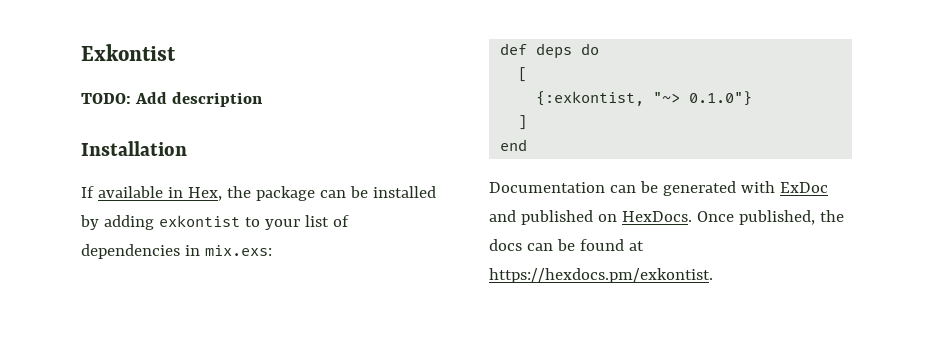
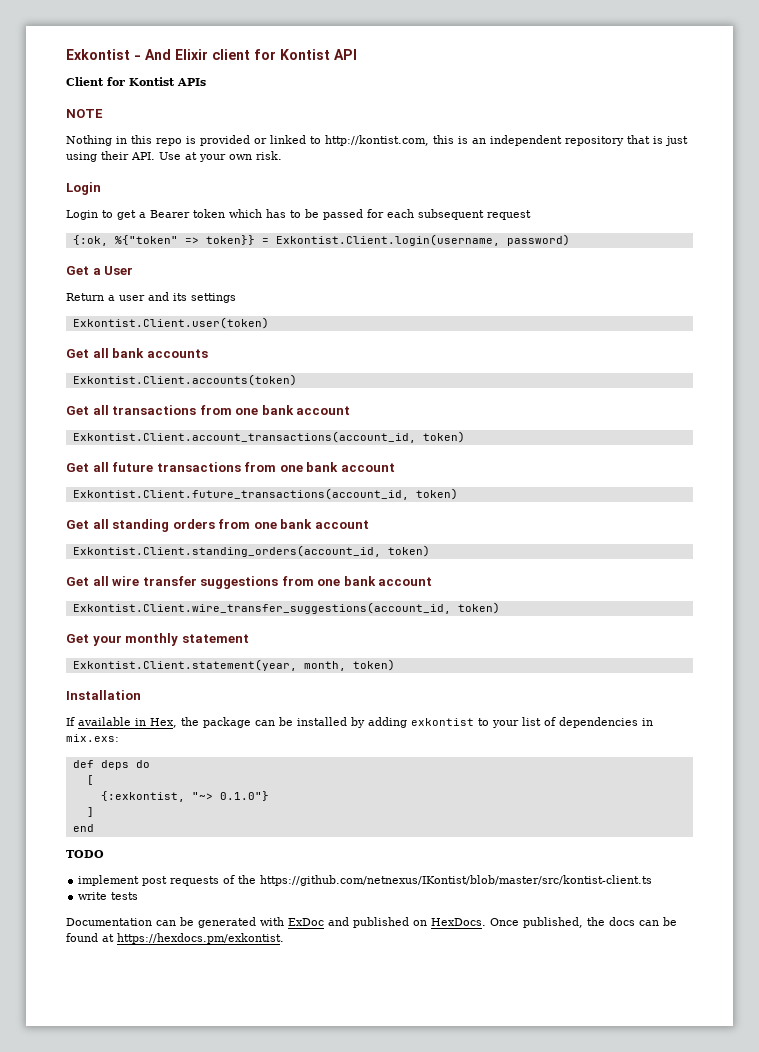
[81,92,263,107] // TODO: Add description -> [134,49,357,60] [66,77,206,86] [66,109,103,118] [66,135,688,146] [66,151,282,162] [66,182,101,195] [66,209,531,220] [72,234,570,246] [66,266,134,275] [66,292,236,303] [72,317,269,329] [66,348,208,358] [72,374,297,386] [66,405,351,415] [72,431,465,443] [66,462,395,472] [72,488,458,500] [66,519,369,532] [72,545,430,557] [66,576,433,589] [72,602,500,614] [66,633,249,646] [72,659,395,671] - And Elixir client for Kontist API // Client for Kontist APIs // NOTE // Nothing in this repo is provided or linked to http://kontist.com, this is an independent repository that is just using their API. Use at your own risk. // Login // Login to get a Bearer token which has to be passed for each subsequent request // {:ok, %{"token" => token}} = Exkontist.Client.login(username, password) // Get a User // Return a user and its settings // Exkontist.Client.user(token) // Get all bank accounts // Exkontist.Client.accounts(token) // Get all transactions from one bank account // Exkontist.Client.account_transactions(account_id, token) // Get all future transactions from one bank account // Exkontist.Client.future_transactions(account_id, token) // Get all standing orders from one bank account // Exkontist.Client.standing_orders(account_id, token) // Get all wire transfer suggestions from one bank account // Exkontist.Client.wire_transfer_suggestions(account_id, token) // Get your monthly statement // Exkontist.Client.statement(year, month, token)
(528, 145) none -> [66,850,104,858] [78,875,653,886] [78,892,139,900] // TODO // implement post requests of the https://github.com/netnexus/IKontist/blob/master/src/kontist-client.ts // write tests

